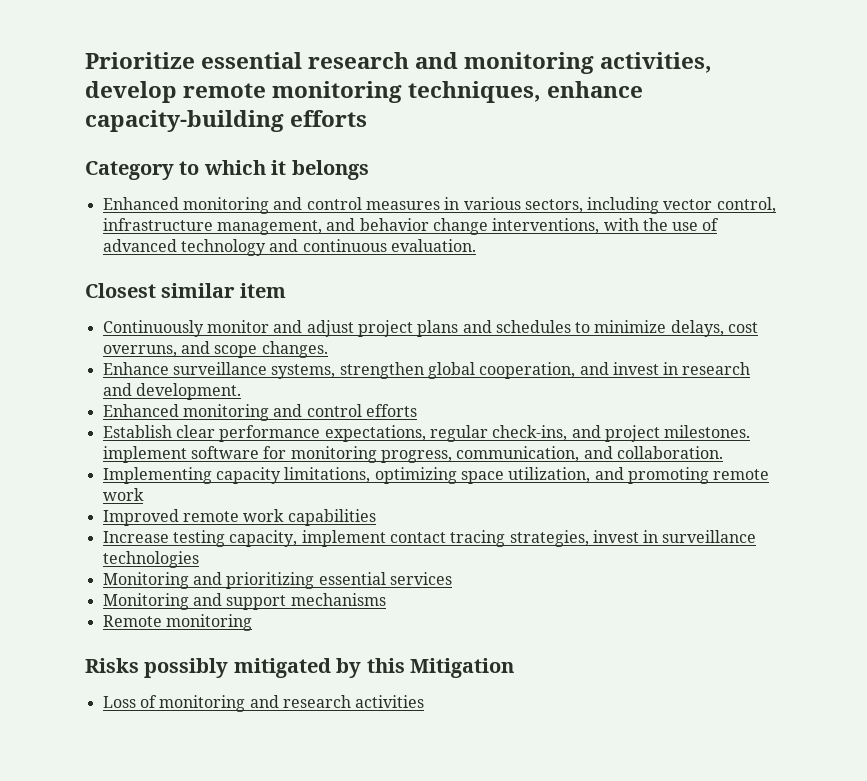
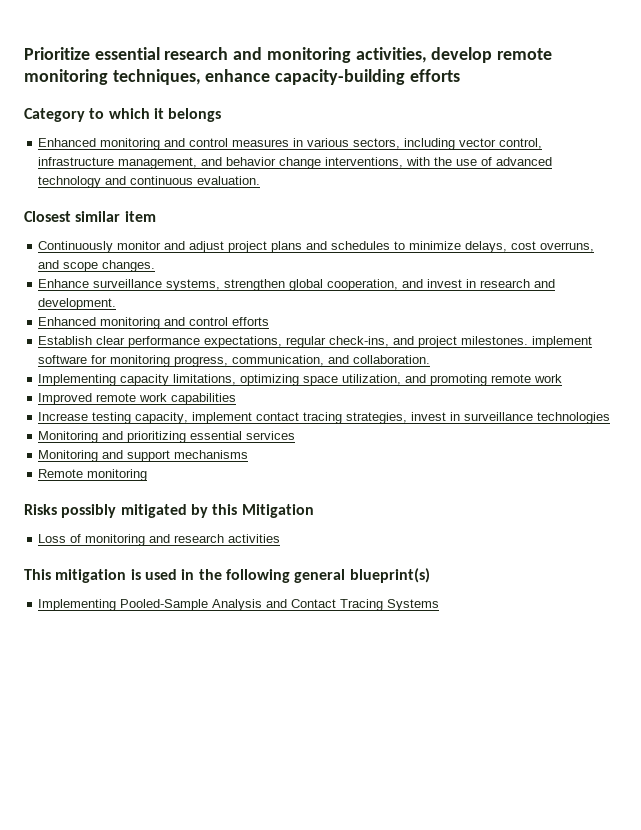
(425, 701) none -> [24,568,430,583] [38,599,440,611] // This mitigation is used in the following general blueprint(s) // Implementing Pooled-Sample Analysis and Contact Tracing Systems

